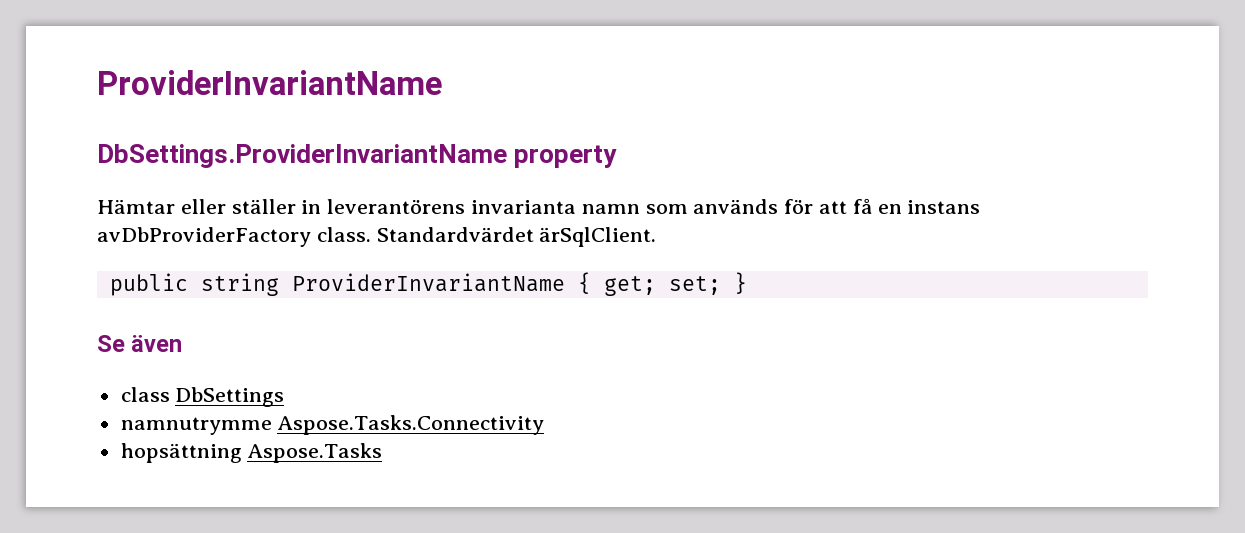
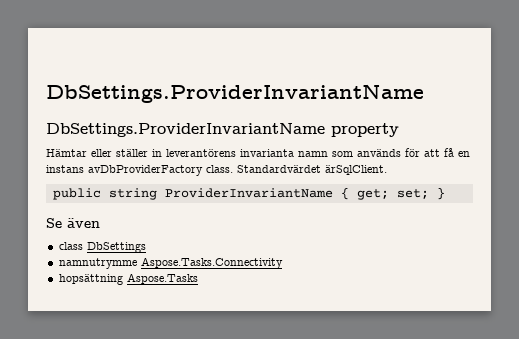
[97,70,442,95] ProviderInvariantName -> [46,84,424,103] DbSettings.ProviderInvariantName

